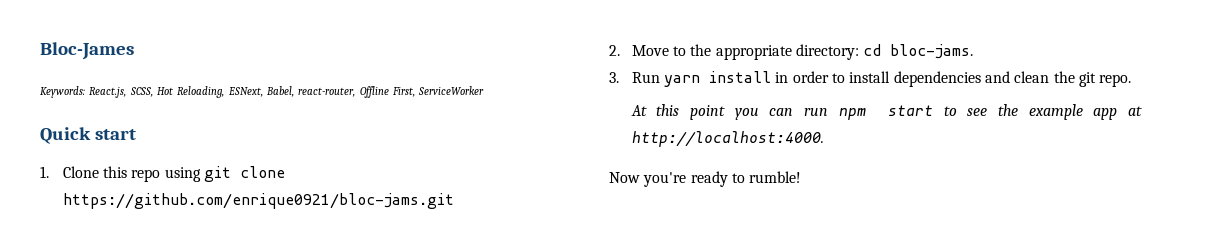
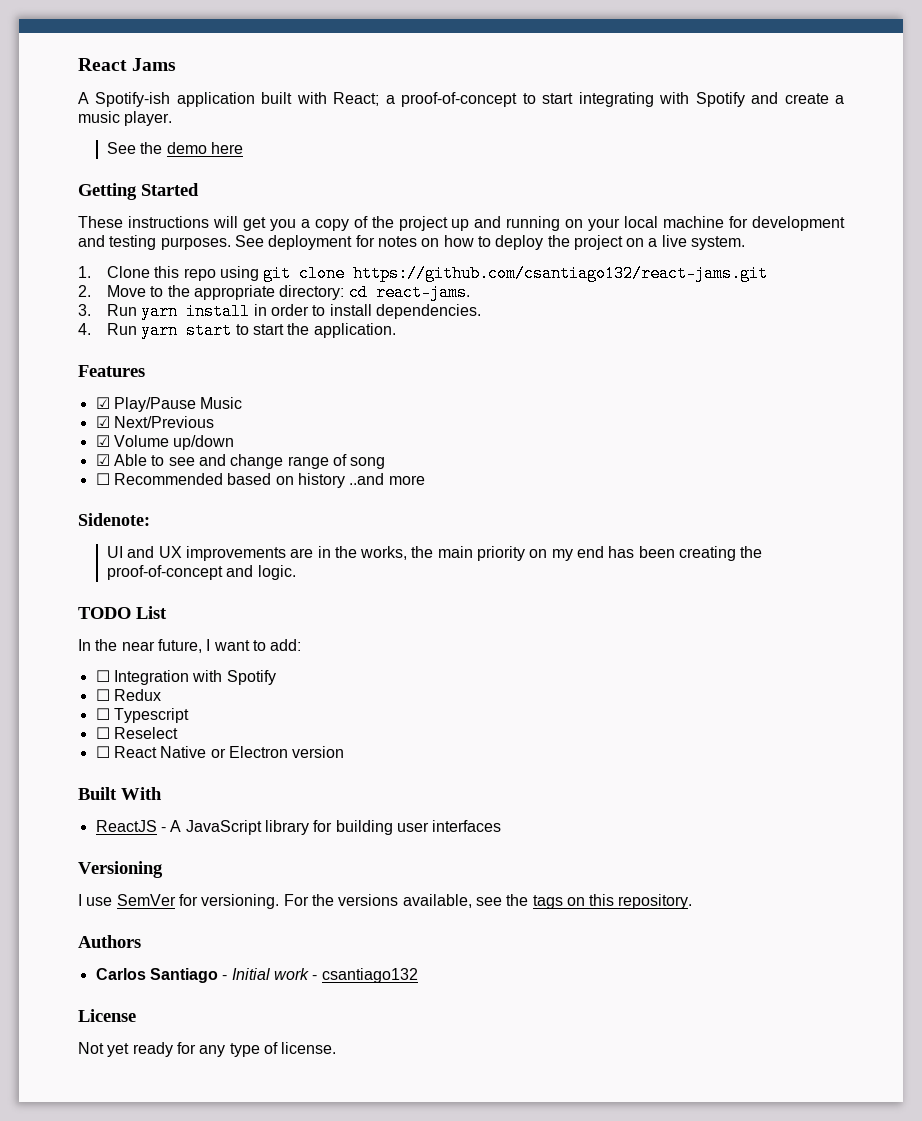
[40,42,134,60] [40,86,485,98] [40,127,136,144] Bloc-James // Keywords: React.js, SCSS, Hot Reloading, ESNext, Babel, react-router, Offline First, ServiceWorker // Quick start -> [78,58,177,71] [78,92,845,107] [78,111,173,126] [106,142,243,154] [78,183,199,200] [78,216,846,231] [78,235,746,250] React Jams // A Spotify-ish application built with React; a proof-of-concept to start integrating with Spotify and create a music player. // See the demo here // Getting Started // These instructions will get you a copy of the project up and running on your local machine for development and testing purposes. See deployment for notes on how to deploy the project on a live system.
[62,193,454,209] https://github.com/enrique0921/bloc-jams.git -> [353,265,769,282] https://github.com/csantiago132/react-jams.git
[890,44,974,59] bloc-jams. -> [375,284,470,301] react-jams.
[893,71,1132,87] [630,104,1142,120] [631,131,824,147] [609,171,802,187] dependencies and clean the git repo. // At this point you can run npm start to see the example app at http://localhost:4000. // Now you're ready to rumble! -> [375,304,481,319] [78,322,396,339] [78,365,145,377] [95,397,243,412] [95,416,214,428] [95,435,235,450] [95,454,386,469] [95,473,425,488] [78,513,150,526] [106,546,763,561] [106,565,296,580] [78,606,167,619] [78,639,302,653] [95,670,276,685] [95,689,161,701] [95,708,189,723] [95,727,178,739] [95,746,345,758] [78,787,162,800] [95,820,502,835] [78,861,163,878] [78,894,693,909] [78,935,141,948] [95,968,418,983] [78,1009,136,1022] [78,1042,337,1057] dependencies. // 4. Run yarn start to start the application. // Features // ☑ Play/Pause Music // ☑ Next/Previous // ☑ Volume up/down // ☑ Able to see and change range of song // ☐ Recommended based on history ..and more // Sidenote: // UI and UX improvements are in the works, the main priority on my end has been creating the proof-of-concept and logic. // TODO List // In the near future, I want to add: // ☐ Integration with Spotify // ☐ Redux // ☐ Typescript // ☐ Reselect // ☐ React Native or Electron version // Built With // ReactJS - A JavaScript library for building user interfaces // Versioning // I use SemVer for versioning. For the versions available, see the tags on this repository. // Authors // Carlos Santiago - Initial work - csantiago132 // License // Not yet ready for any type of license.

